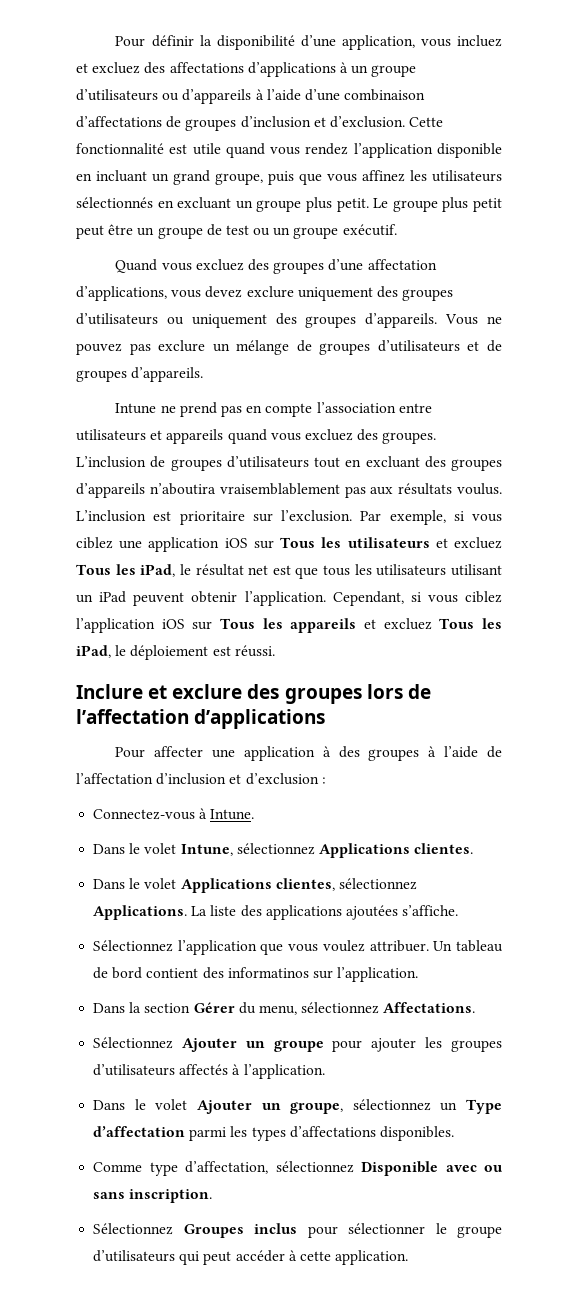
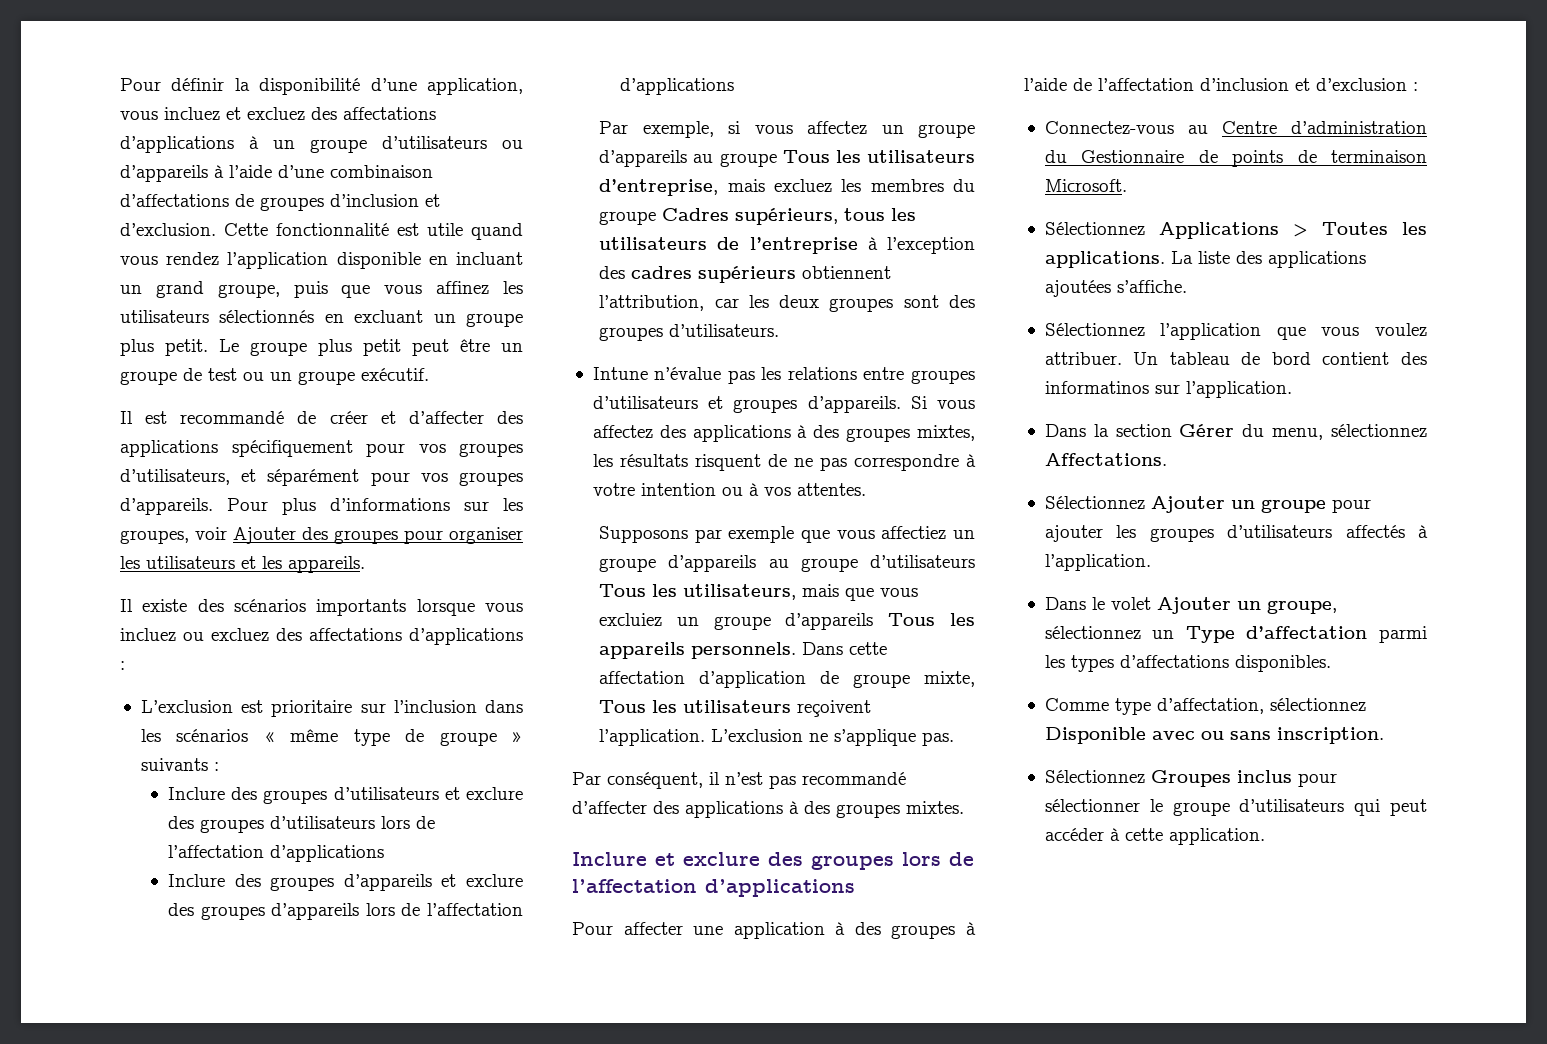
[115,259,437,274] [76,286,454,301] [76,313,502,328] [76,340,502,355] [76,367,204,382] [115,402,432,417] [76,429,437,444] [76,456,502,471] [76,483,502,498] [76,510,502,525] [76,537,503,552] [76,564,502,579] [76,591,502,606] [76,618,502,633] [76,645,275,660] Quand vous excluez des groupes d’une affectation d’applications, vous devez exclure uniquement des groupes d’utilisateurs ou uniquement des groupes d’appareils. Vous ne pouvez pas exclure un mélange de groupes d’utilisateurs et de groupes d’appareils. // Intune ne prend pas en compte l’association entre utilisateurs et appareils quand vous excluez des groupes. L’inclusion de groupes d’utilisateurs tout en excluant des groupes d’appareils n’aboutira vraisemblablement pas aux résultats voulus. L’inclusion est prioritaire sur l’exclusion. Par exemple, si vous ciblez une application iOS sur Tous les utilisateurs et excluez Tous les iPad, le résultat net est que tous les utilisateurs utilisant un iPad peuvent obtenir l’application. Cependant, si vous ciblez l’application iOS sur Tous les appareils et excluez Tous les iPad, le déploiement est réussi. -> [120,411,523,424] [120,440,523,457] [120,469,523,486] [120,498,523,515] [120,527,523,544] [120,556,365,573] [120,599,523,616] [120,628,523,645] [120,661,125,670] [140,700,523,717] [140,729,523,746] [140,758,219,771] [168,787,523,804] [168,816,436,833] [168,845,385,862] [168,874,523,891] [168,903,523,920] [620,78,735,95] [599,121,975,138] [599,150,975,167] [599,179,975,196] [599,208,917,225] [599,237,975,254] [599,266,892,283] [599,295,975,312] [599,324,780,341] [592,367,975,384] [592,396,975,413] [592,425,975,442] [592,454,976,471] [592,483,866,496] [599,526,975,543] [599,555,975,572] [599,584,919,601] [599,613,975,630] [599,642,888,659] [599,671,975,688] [599,700,872,717] [599,729,955,746] [572,772,906,789] [572,801,964,818] Il est recommandé de créer et d’affecter des applications spécifiquement pour vos groupes d’utilisateurs, et séparément pour vos groupes d’appareils. Pour plus d’informations sur les groupes, voir Ajouter des groupes pour organiser les utilisateurs et les appareils. // Il existe des scénarios importants lorsque vous incluez ou excluez des affectations d’applications : // L’exclusion est prioritaire sur l’inclusion dans les scénarios « même type de groupe » suivants : // Inclure des groupes d’utilisateurs et exclure des groupes d’utilisateurs lors de l’affectation d’applications // Inclure des groupes d’appareils et exclure des groupes d’appareils lors de l’affectation d’applications // Par exemple, si vous affectez un groupe d’appareils au groupe Tous les utilisateurs d’entreprise, mais excluez les membres du groupe Cadres supérieurs, tous les utilisateurs de l’entreprise à l’exception des cadres supérieurs obtiennent l’attribution, car les deux groupes sont des groupes d’utilisateurs. // Intune n’évalue pas les relations entre groupes d’utilisateurs et groupes d’appareils. Si vous affectez des applications à des groupes mixtes, les résultats risquent de ne pas correspondre à votre intention ou à vos attentes. // Supposons par exemple que vous affectiez un groupe d’appareils au groupe d’utilisateurs Tous les utilisateurs, mais que vous excluiez un groupe d’appareils Tous les appareils personnels. Dans cette affectation d’application de groupe mixte, Tous les utilisateurs reçoivent l’application. L’exclusion ne s’applique pas. // Par conséquent, il n’est pas recommandé d’affecter des applications à des groupes mixtes.
[199,808,255,820] [93,843,474,858] [93,878,417,893] [93,905,188,920] à Intune. // Dans le volet Intune, sélectionnez Applications clientes. // Dans le volet Applications clientes, sélectionnez Applications. -> [1187,121,1427,134] [1044,150,1427,167] [1044,179,1127,192] [1044,222,1427,239] [1044,251,1165,268] au Centre d’administration du Gestionnaire de points de terminaison Microsoft. // Sélectionnez Applications > Toutes les applications.

